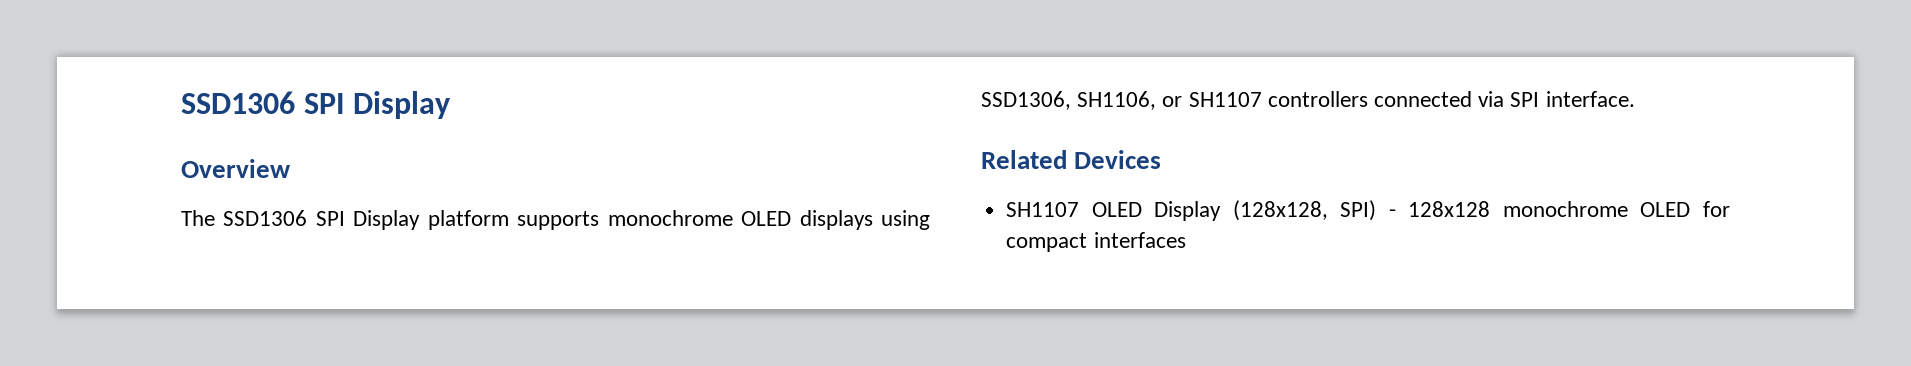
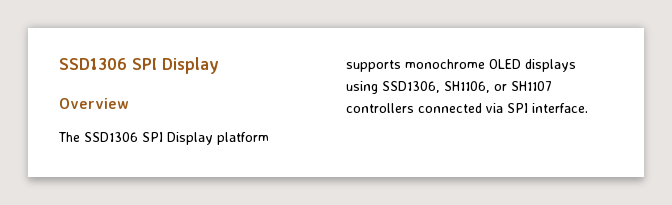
[981,150,1162,169] [1006,200,1730,221] [1006,232,1186,252] // Related Devices // SH1107 OLED Display (128x128, SPI) - 128x128 monochrome OLED for compact interfaces -> (588, 108) none

